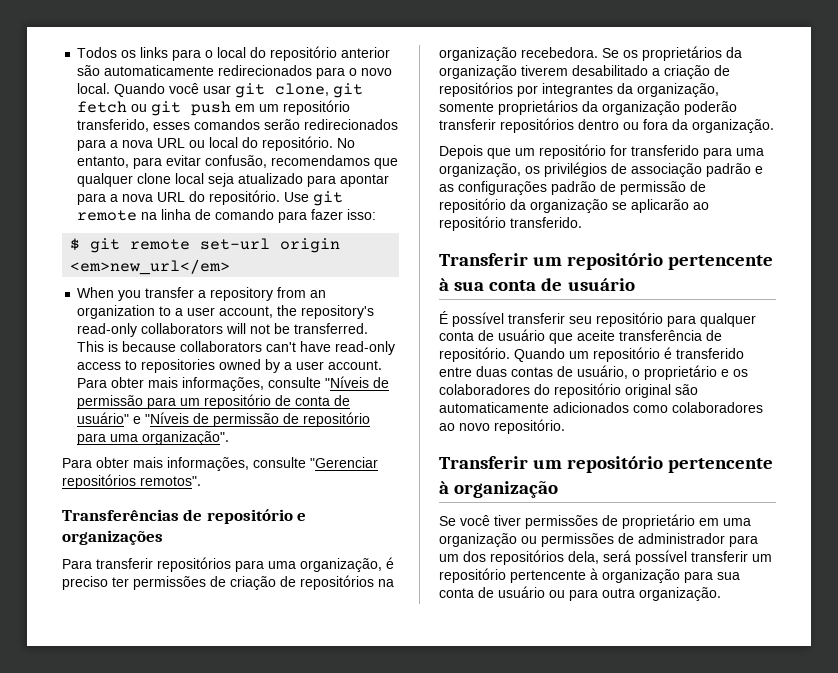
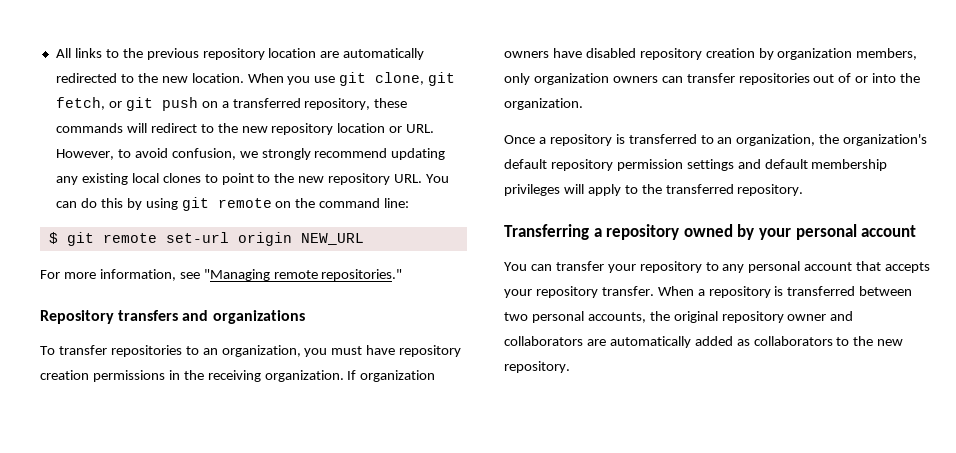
[77,46,391,61] [77,65,393,79] [77,83,364,98] [77,100,351,116] [77,119,399,132] [77,136,356,151] [77,155,399,169] [77,173,390,187] [77,190,344,206] [77,209,377,223] Todos os links para o local do repositório anterior são automaticamente redirecionados para o novo local. Quando você usar git clone, git fetch ou git push em um repositório transferido, esses comandos serão redirecionados para a nova URL ou local do repositório. No entanto, para evitar confusão, recomendamos que qualquer clone local seja atualizado para apontar para a nova URL do repositório. Use git remote na linha de comando para fazer isso: -> [55,48,425,60] [55,72,456,86] [55,97,408,111] [55,123,435,135] [55,148,446,160] [55,173,450,185] [55,197,410,211] All links to the previous repository location are automatically redirected to the new location. When you use git clone, git fetch, or git push on a transferred repository, these commands will redirect to the new repository location or URL. However, to avoid confusion, we strongly recommend updating any existing local clones to point to the new repository URL. You can do this by using git remote on the command line:
[70,259,231,275] [77,287,327,301] [77,305,375,319] [77,323,369,337] [77,341,396,355] [77,359,383,373] [77,376,390,391] [77,394,351,409] [77,412,371,427] [77,431,230,445] [62,457,378,471] [62,474,201,489] [62,509,307,524] [62,530,163,545] [62,557,394,572] [62,575,394,590] [439,46,742,61] [439,65,730,79] [439,82,719,97] [439,100,737,115] [439,118,774,133] [439,144,764,159] [439,162,763,177] [439,181,706,195] [439,198,709,213] [439,216,582,231] [439,253,774,270] [439,278,635,291] [439,311,756,327] [439,329,722,344] [439,347,744,362] [439,365,748,380] [439,383,698,398] [439,402,763,413] [439,419,565,434] [439,456,774,473] [439,481,559,498] [439,514,751,529] [439,533,758,547] [439,550,772,565] [439,568,740,583] [439,586,721,601] <em>new_url</em> // When you transfer a repository from an organization to a user account, the repository's read-only collaborators will not be transferred. This is because collaborators can't have read-only access to repositories owned by a user account. Para obter mais informações, consulte "Níveis de permissão para um repositório de conta de usuário" e "Níveis de permissão de repositório para uma organização". // Para obter mais informações, consulte "Gerenciar repositórios remotos". // Transferências de repositório e organizações // Para transferir repositórios para uma organização, é preciso ter permissões de criação de repositórios na organização recebedora. Se os proprietários da organização tiverem desabilitado a criação de repositórios por integrantes da organização, somente proprietários da organização poderão transferir repositórios dentro ou fora da organização. // Depois que um repositório for transferido para uma organização, os privilégios de associação padrão e as configurações padrão de permissão de repositório da organização se aplicarão ao repositório transferido. // Transferir um repositório pertencente à sua conta de usuário // É possível transferir seu repositório para qualquer conta de usuário que aceite transferência de repositório. Quando um repositório é transferido entre duas contas de usuário, o proprietário e os colaboradores do repositório original são automaticamente adicionados como colaboradores ao novo repositório. // Transferir um repositório pertencente à organização // Se você tiver permissões de proprietário em uma organização ou permissões de administrador para um dos repositórios dela, será possível transferir um repositório pertencente à organização para sua conta de usuário ou para outra organização. -> [300,233,364,245] [40,269,403,281] [40,310,305,324] [40,345,462,357] [40,370,436,382] [504,48,918,60] [504,73,921,85] [504,98,583,110] [504,134,928,146] [504,159,888,171] [504,184,804,196] [504,224,917,240] [504,261,931,273] [504,286,913,298] [504,311,854,323] [504,336,904,348] [504,361,570,373] NEW_URL // For more information, see "Managing remote repositories." // Repository transfers and organizations // To transfer repositories to an organization, you must have repository creation permissions in the receiving organization. If organization owners have disabled repository creation by organization members, only organization owners can transfer repositories out of or into the organization. // Once a repository is transferred to an organization, the organization's default repository permission settings and default membership privileges will apply to the transferred repository. // Transferring a repository owned by your personal account // You can transfer your repository to any personal account that accepts your repository transfer. When a repository is transferred between two personal accounts, the original repository owner and collaborators are automatically added as collaborators to the new repository.

